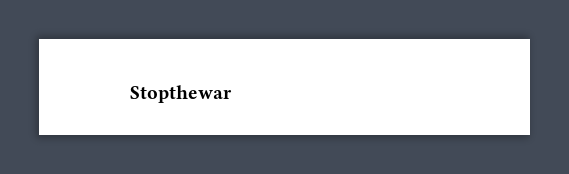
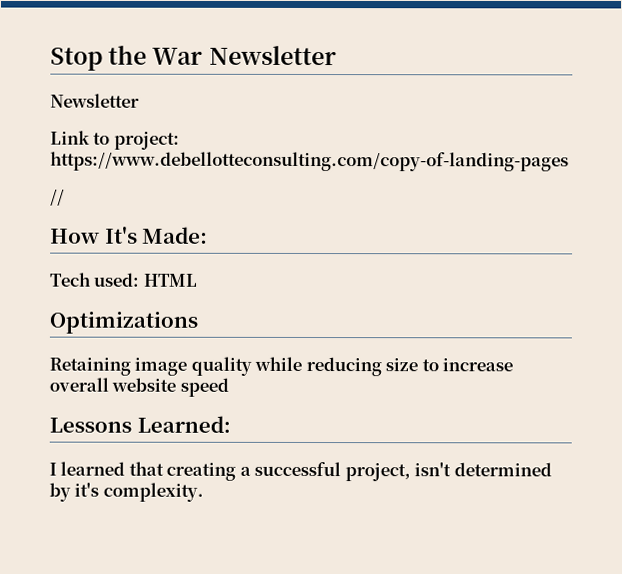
[130,85,232,103] Stopthewar -> [50,45,337,71] [50,93,140,108] [50,130,180,150] [50,151,569,172] [50,188,65,206] [50,226,209,244] [50,272,198,287] [49,311,198,334] [49,356,514,377] [49,377,229,397] [49,415,231,433] [49,461,552,482] [49,482,204,502] Stop the War Newsletter // Newsletter // Link to project: https://www.debellotteconsulting.com/copy-of-landing-pages // // // How It's Made: // Tech used: HTML // Optimizations // Retaining image quality while reducing size to increase overall website speed // Lessons Learned: // I learned that creating a successful project, isn't determined by it's complexity.

